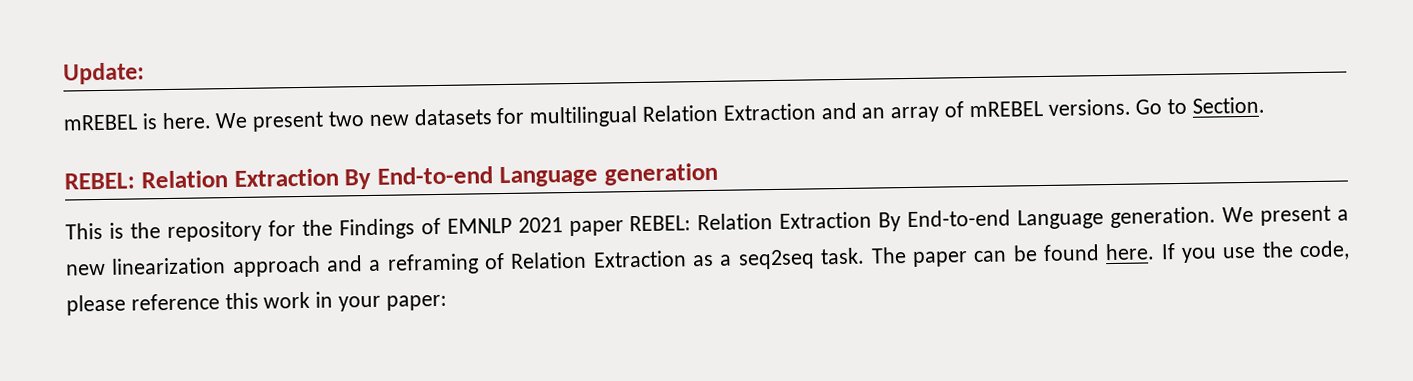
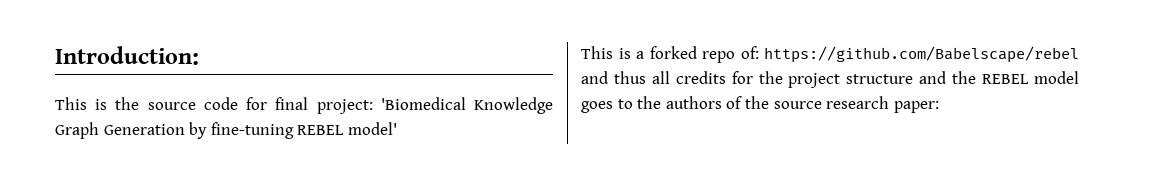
[63,62,145,85] [63,96,1266,132] [64,162,718,190] [65,205,1350,243] [66,240,1350,278] [66,291,382,316] Update: // mREBEL is here. We present two new datasets for multilingual Relation Extraction and an array of mREBEL versions. Go to Section. // REBEL: Relation Extraction By End-to-end Language generation // This is the repository for the Findings of EMNLP 2021 paper REBEL: Relation Extraction By End-to-end Language generation. We present a new linearization approach and a reframing of Relation Extraction as a seq2seq task. The paper can be found here. If you use the code, please reference this work in your -> [55,46,199,65] [55,97,553,114] [55,122,397,139] [581,46,1079,63] [581,71,1079,88] [581,96,890,113] Introduction: // This is the source code for final project: 'Biomedical Knowledge Graph Generation by fine-tuning REBEL model' // This is a forked repo of: https://github.com/Babelscape/rebel and thus all credits for the project structure and the REBEL model goes to the authors of the source research

